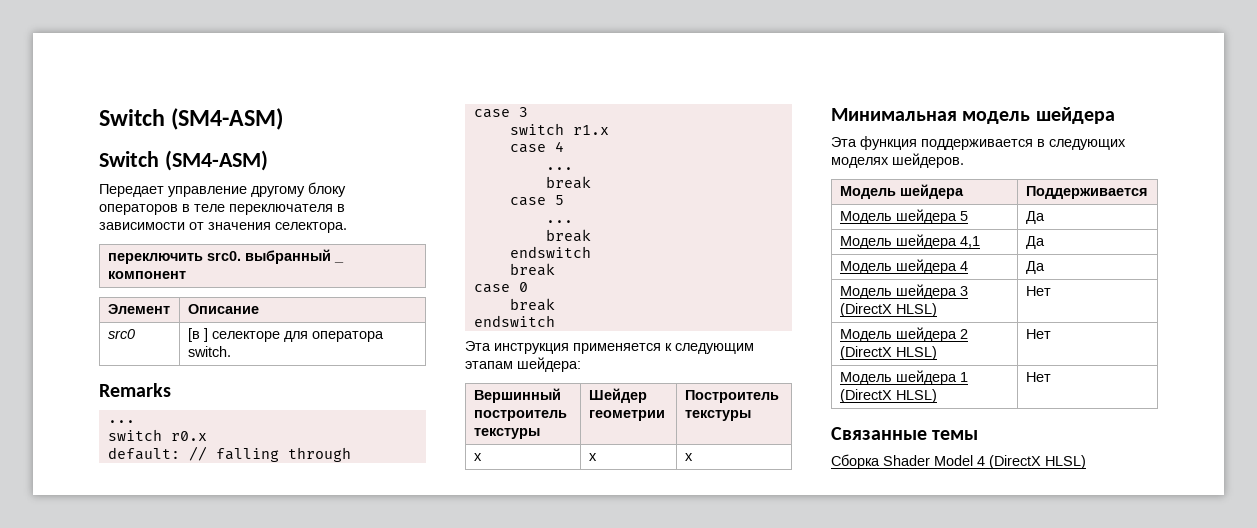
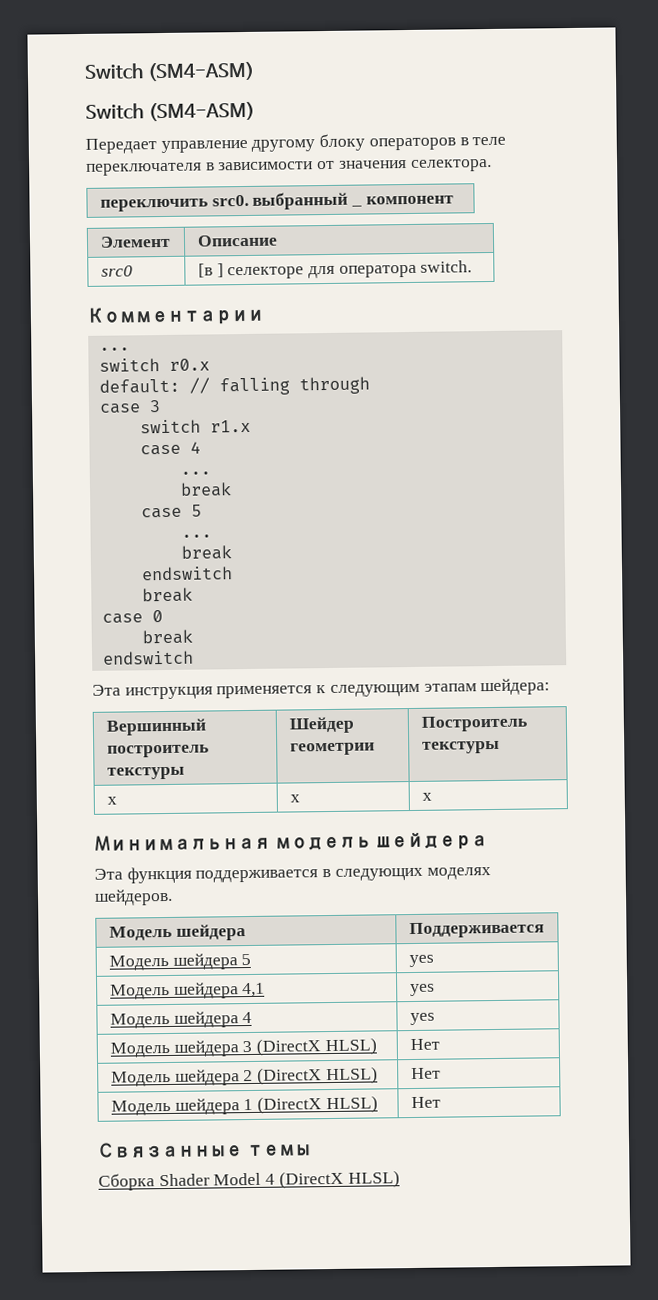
[99,383,171,397] Remarks -> [87,305,265,326] Комментарии
[1025,211,1045,224] Да -> [408,954,434,968] yes
[1025,236,1045,249] Да -> [409,983,435,997] yes
[1025,261,1045,274] Да -> [409,1012,435,1026] yes

